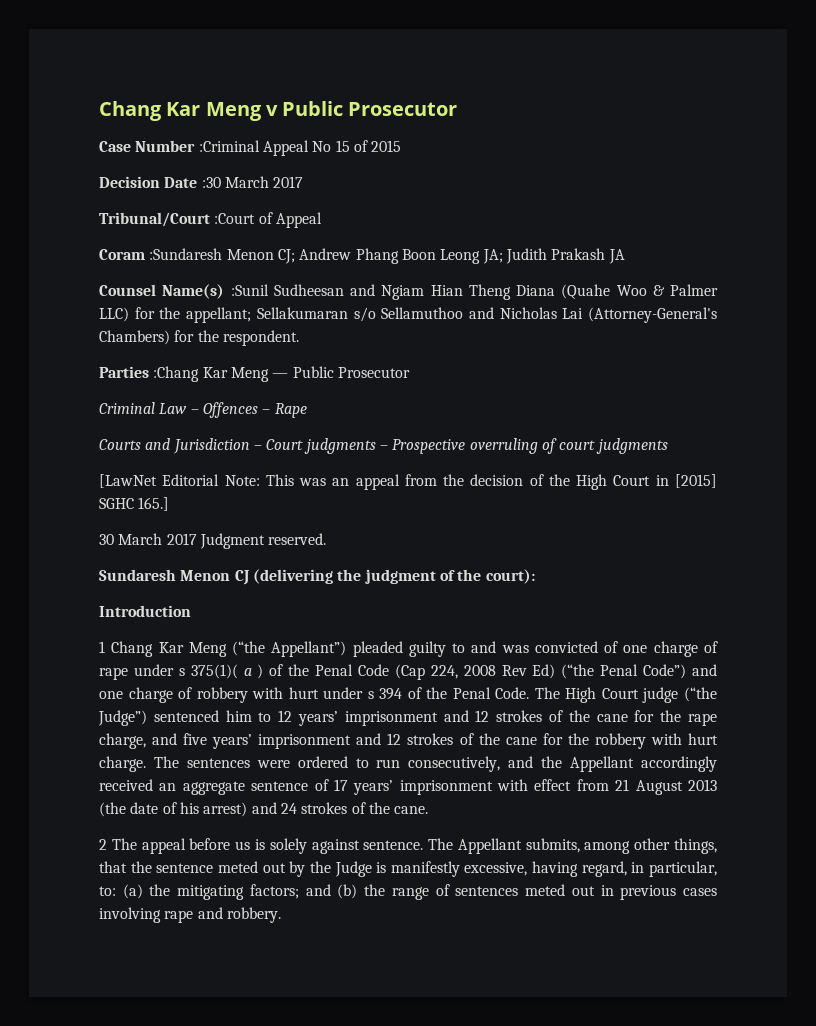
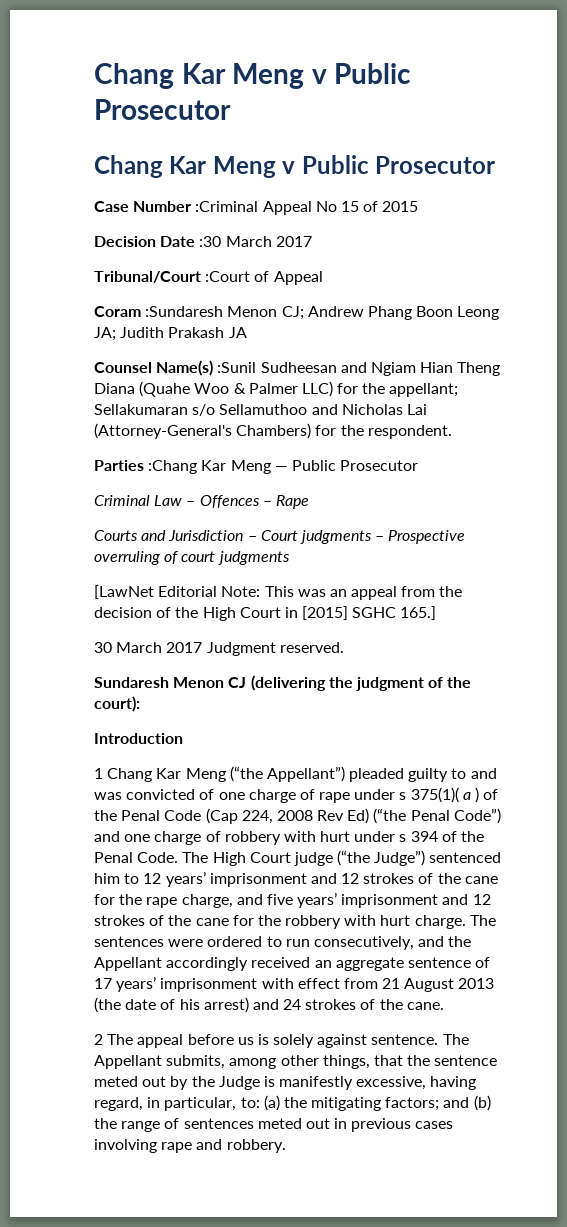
[99,101,458,121] Chang Kar Meng v Public Prosecutor -> [94,63,412,89] [94,99,231,120] [94,155,496,178] Chang Kar Meng v Public Prosecutor // Chang Kar Meng v Public Prosecutor

